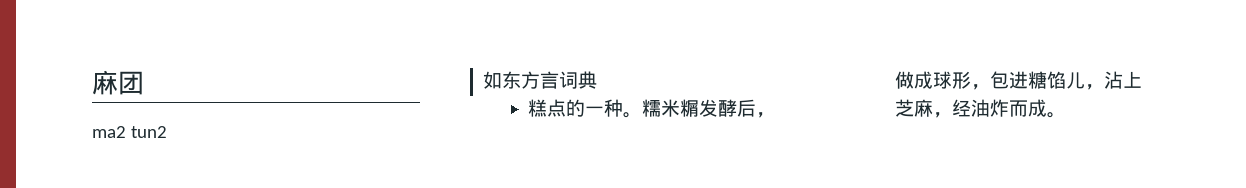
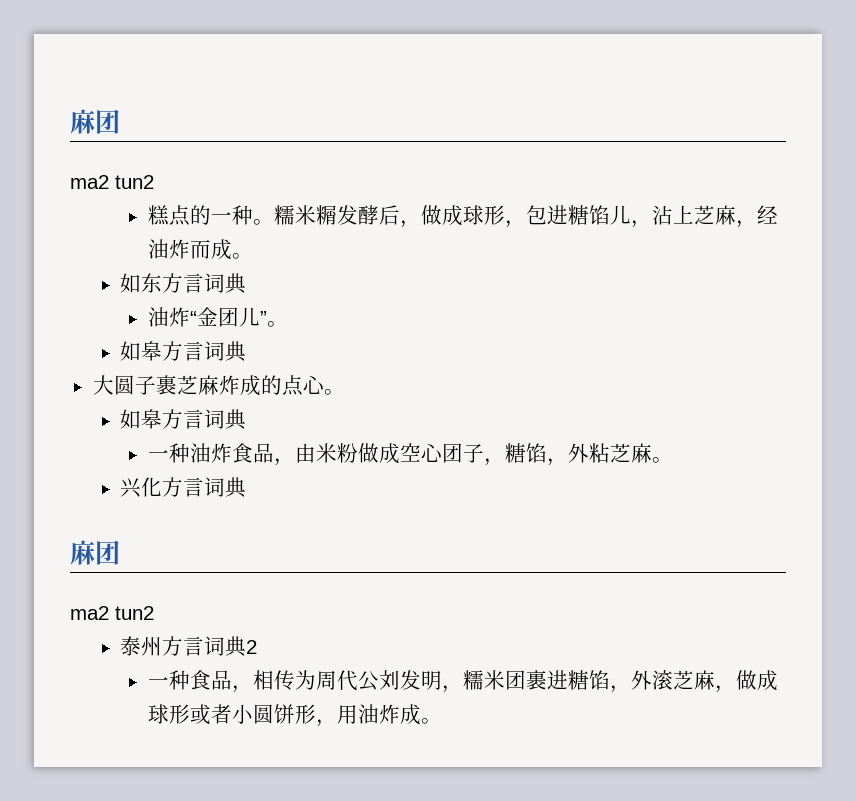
[92,70,144,95] [92,126,167,138] [483,71,598,89] 麻团 // ma2 tun2 // 如东方言词典 -> [70,109,120,134] [70,175,154,189] 麻团 // ma2 tun2
(1066, 115) none -> [120,273,248,294] [147,307,288,327] [120,341,248,362] [92,375,345,396] [120,409,248,430] [147,443,673,466] [120,477,248,498] [70,540,120,565] [70,606,154,620] [120,636,258,657] [147,670,778,693] [147,704,442,727] // 如东方言词典 // 油炸“金团儿”。 // 如皋方言词典 // 大圆子裹芝麻炸成的点心。 // 如皋方言词典 // 一种油炸食品，由米粉做成空心团子，糖馅，外粘芝麻。 // 兴化方言词典 // 麻团 // ma2 tun2 // 泰州方言词典2 // 一种食品，相传为周代公刘发明，糯米团裹进糖馅，外滚芝麻，做成球形或者小圆饼形，用油炸成。

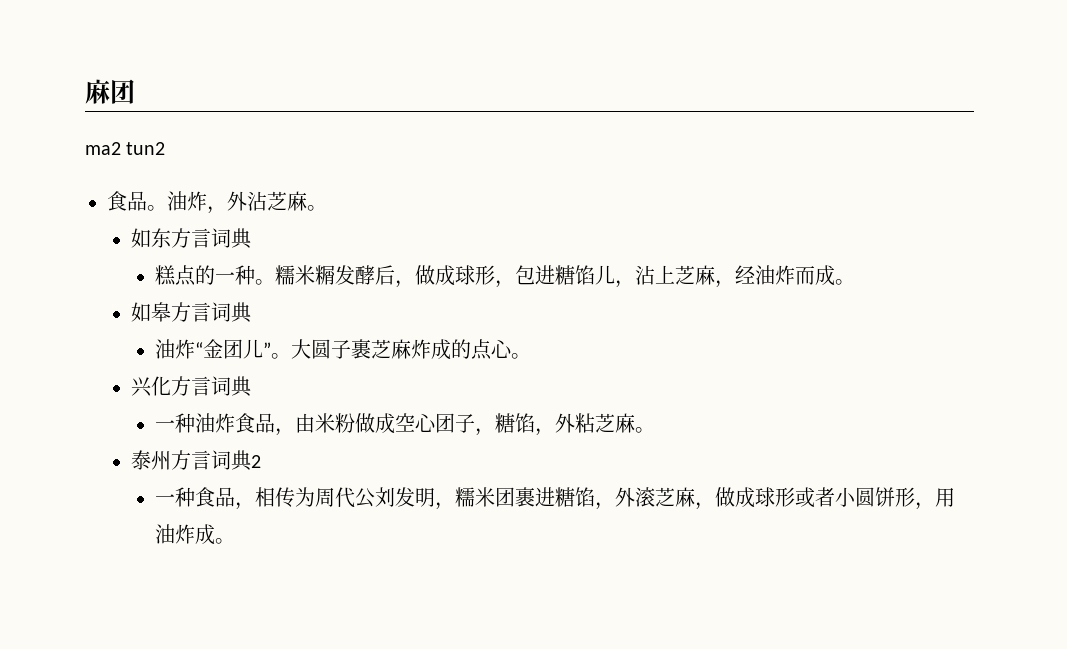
[70,109,120,134] [70,175,154,189] 麻团 // ma2 tun2 -> [85,79,135,104] [85,142,166,155] [107,191,327,214] [131,228,253,249] 麻团 // ma2 tun2 // 食品。油炸，外沾芝麻。 // 如东方言词典
[141,273,163,293] 东 -> [151,302,172,322] 皋
[120,341,248,362] // 如皋方言词典 // -> (292, 356) none
[120,409,163,429] 如皋 -> [131,376,172,397] 兴化
[120,477,248,498] [70,540,120,565] [70,606,154,620] // 兴化方言词典 // 麻团 // ma2 tun2 -> (656, 430) none

